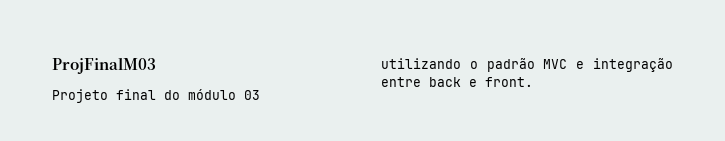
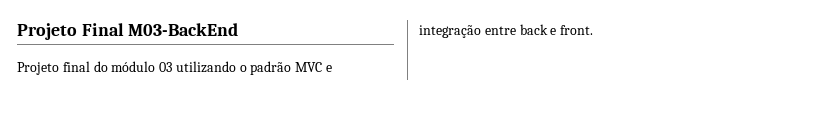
[52,57,156,74] ProjFinalM03 -> [17,23,239,40] Projeto Final M03-BackEnd

